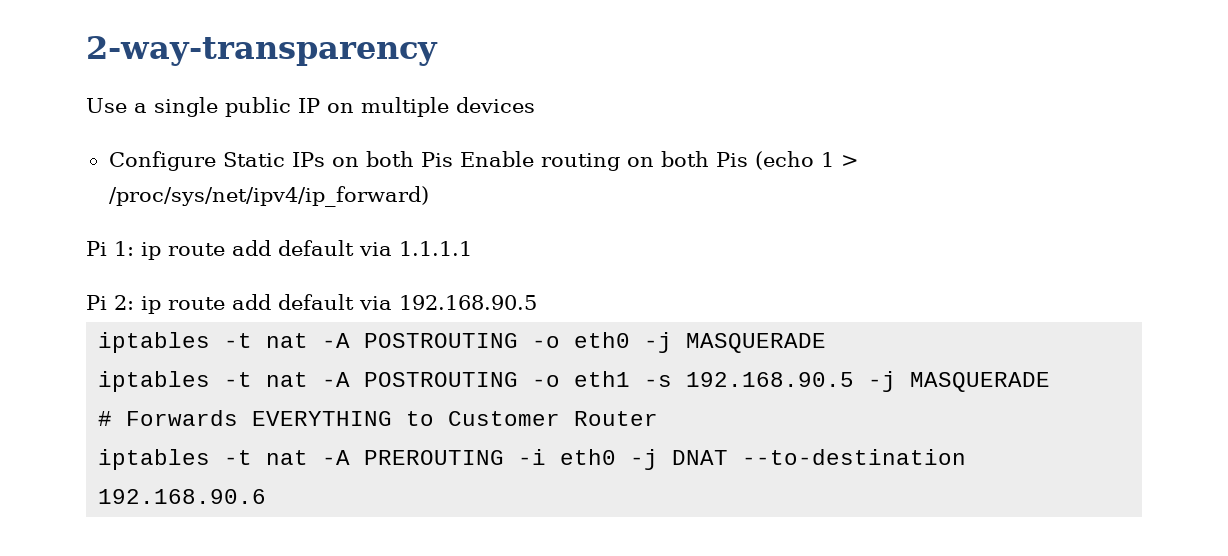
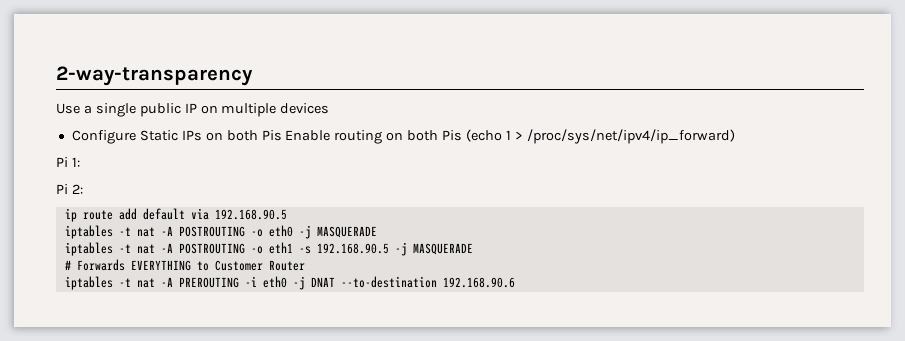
[141,240,472,260] ip route add default via 1.1.1.1 -> (80, 162) none
(134, 302) none -> (83, 189) //

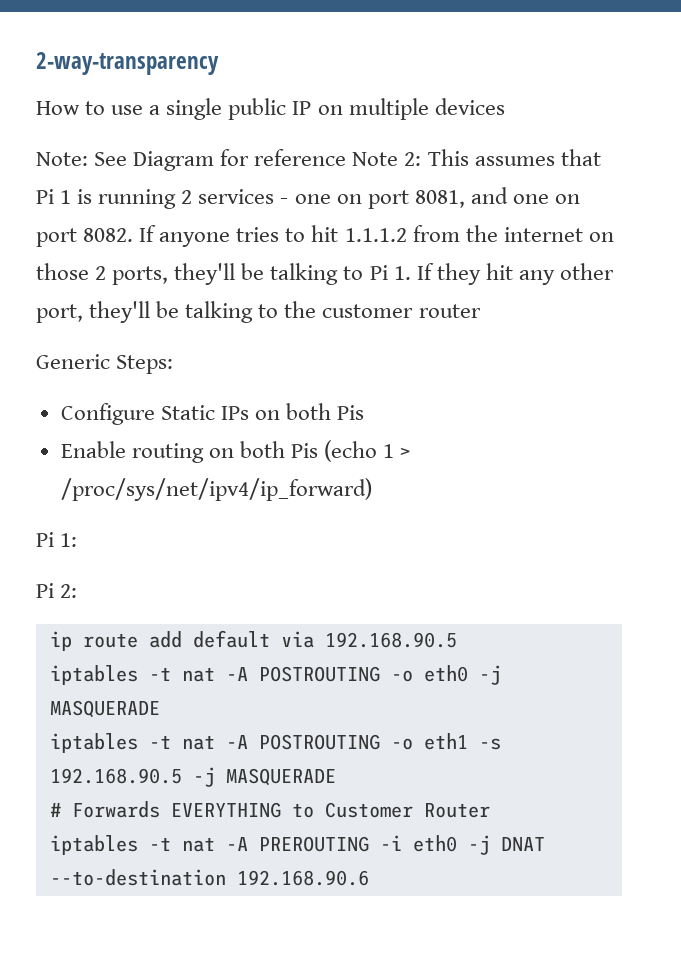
[56,103,80,114] Use -> [36,101,144,115] How to use
(330, 108) none -> [36,149,601,171] [36,187,580,209] [36,225,614,247] [36,263,614,285] [36,301,481,323] [36,354,174,374] // Note: See Diagram for reference Note 2: This assumes that Pi 1 is running 2 services - one on port 8081, and one on port 8082. If anyone tries to hit 1.1.1.2 from the internet on those 2 ports, they'll be talking to Pi 1. If they hit any other port, they'll be talking to the customer router // Generic Steps:
(282, 135) none -> (365, 412) //

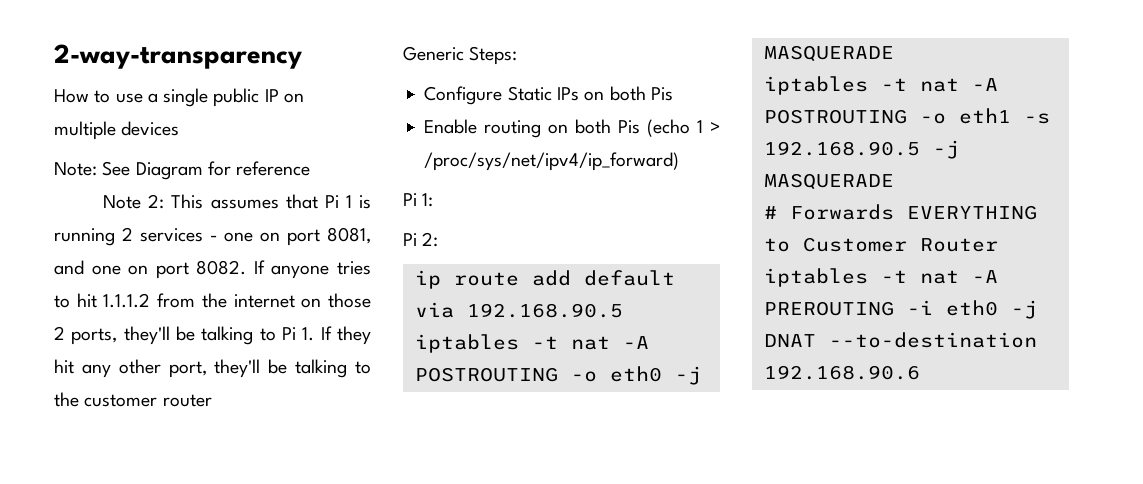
(347, 157) none -> (311, 168) //

